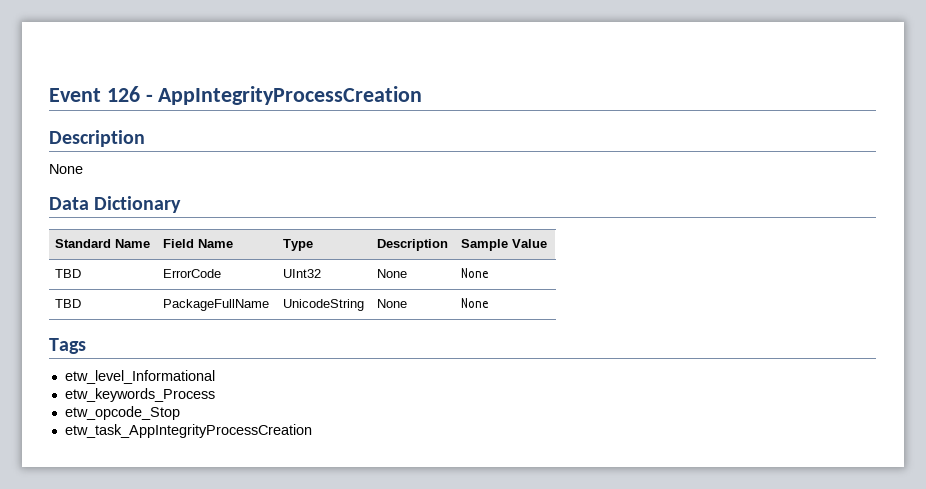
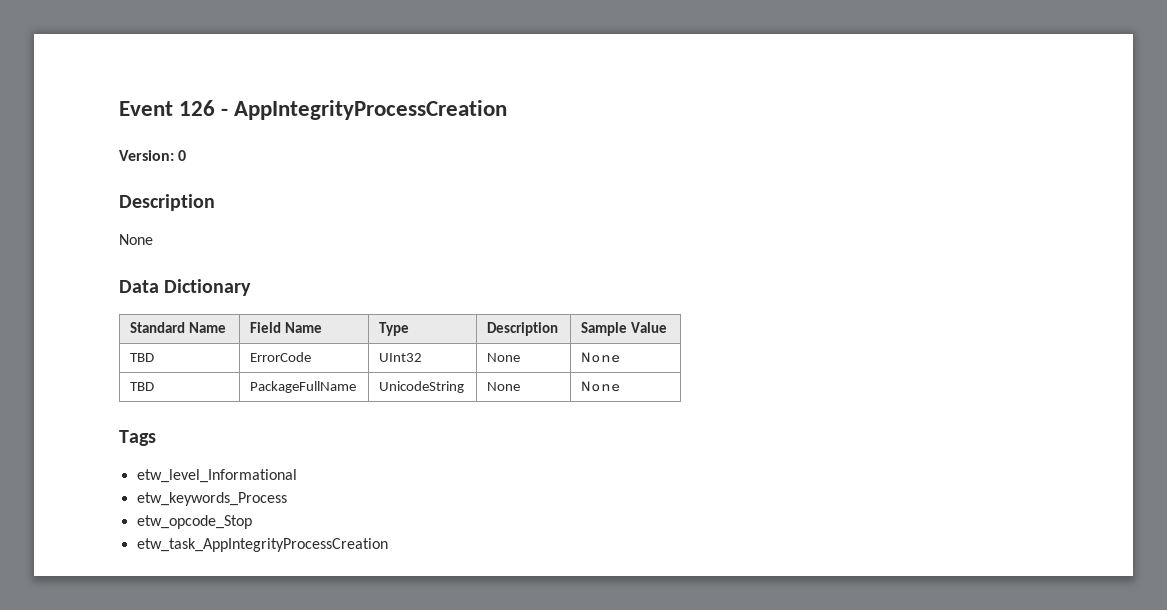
(423, 95) none -> [119,150,187,161] // Version: 0

